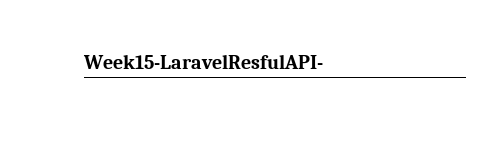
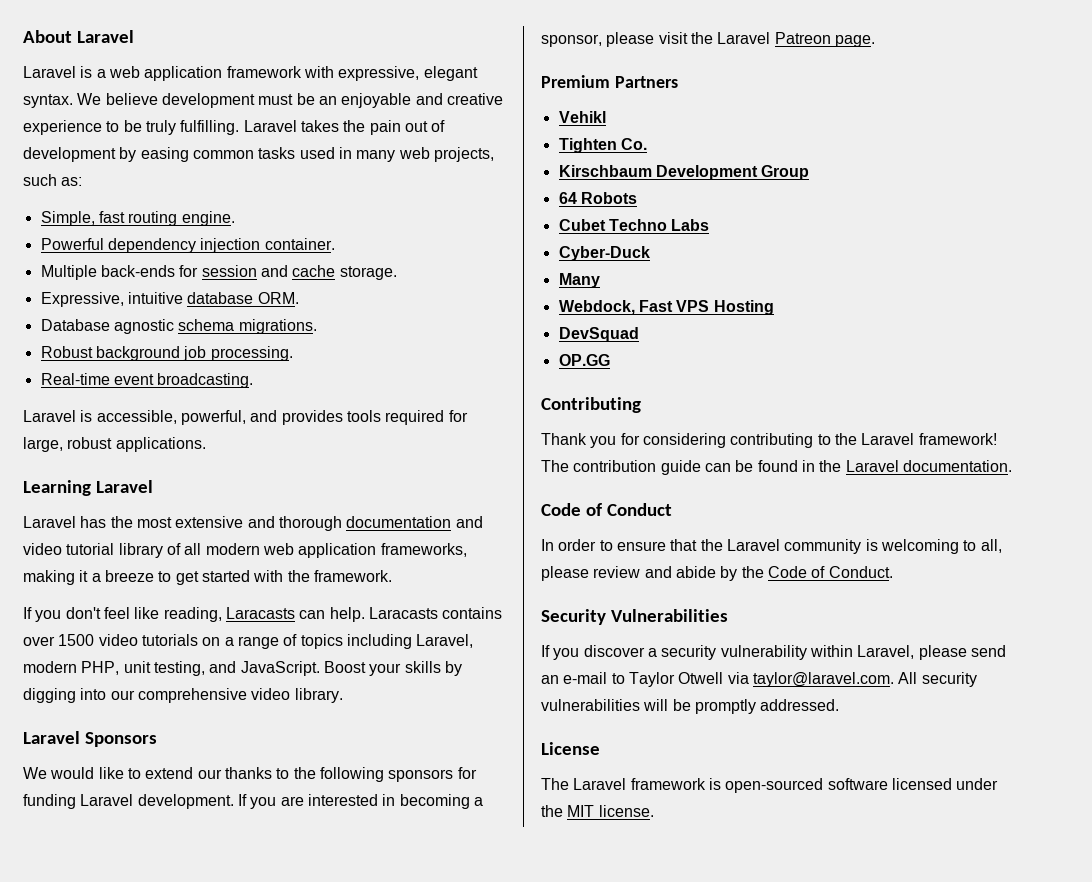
[83,54,323,69] Week15-LaravelResfulAPI- -> [23,30,134,43] [23,66,478,81] [23,93,503,108] [23,120,446,135] [23,147,494,162] [23,174,83,186] [40,211,235,226] [40,238,335,253] [40,265,397,280] [40,292,299,307] [40,319,317,334] [40,346,293,361] [40,373,254,388] [23,410,468,425] [23,437,206,452] [23,480,153,496] [23,516,483,531] [23,543,467,558] [23,570,392,585] [23,607,503,622] [23,634,474,649] [23,661,462,676] [23,688,343,703] [23,731,157,747] [23,767,477,782] [23,794,483,809] [541,32,875,47] [541,75,678,88] [558,111,606,123] [558,138,647,153] [558,165,810,180] [558,192,637,204] [558,219,710,231] [558,246,650,261] [558,273,600,288] [558,300,774,315] [558,327,639,342] [558,354,610,366] [541,397,641,413] [541,433,997,448] [541,460,1012,475] [541,503,672,516] [541,539,1002,554] [541,566,893,581] [541,609,728,625] [541,645,1006,660] [541,672,977,687] [541,699,840,714] [541,742,600,755] [541,778,999,793] [541,805,654,817] About Laravel // Laravel is a web application framework with expressive, elegant syntax. We believe development must be an enjoyable and creative experience to be truly fulfilling. Laravel takes the pain out of development by easing common tasks used in many web projects, such as: // Simple, fast routing engine. // Powerful dependency injection container. // Multiple back-ends for session and cache storage. // Expressive, intuitive database ORM. // Database agnostic schema migrations. // Robust background job processing. // Real-time event broadcasting. // Laravel is accessible, powerful, and provides tools required for large, robust applications. // Learning Laravel // Laravel has the most extensive and thorough documentation and video tutorial library of all modern web application frameworks, making it a breeze to get started with the framework. // If you don't feel like reading, Laracasts can help. Laracasts contains over 1500 video tutorials on a range of topics including Laravel, modern PHP, unit testing, and JavaScript. Boost your skills by digging into our comprehensive video library. // Laravel Sponsors // We would like to extend our thanks to the following sponsors for funding Laravel development. If you are interested in becoming a sponsor, please visit the Laravel Patreon page. // Premium Partners // Vehikl // Tighten Co. // Kirschbaum Development Group // 64 Robots // Cubet Techno Labs // Cyber-Duck // Many // Webdock, Fast VPS Hosting // DevSquad // OP.GG // Contributing // Thank you for considering contributing to the Laravel framework! The contribution guide can be found in the Laravel documentation. // Code of Conduct // In order to ensure that the Laravel community is welcoming to all, please review and abide by the Code of Conduct. // Security Vulnerabilities // If you discover a security vulnerability within Laravel, please send an e-mail to Taylor Otwell via taylor@laravel.com. All security vulnerabilities will be promptly addressed. // License // The Laravel framework is open-sourced software licensed under the MIT license.

